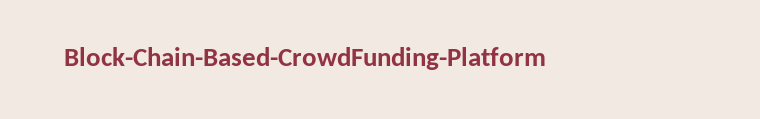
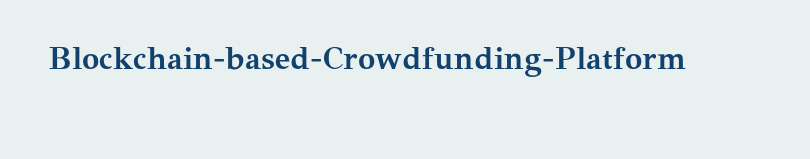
[64,47,546,70] Block-Chain-Based-CrowdFunding-Platform -> [48,46,686,77] Blockchain-based-Crowdfunding-Platform

